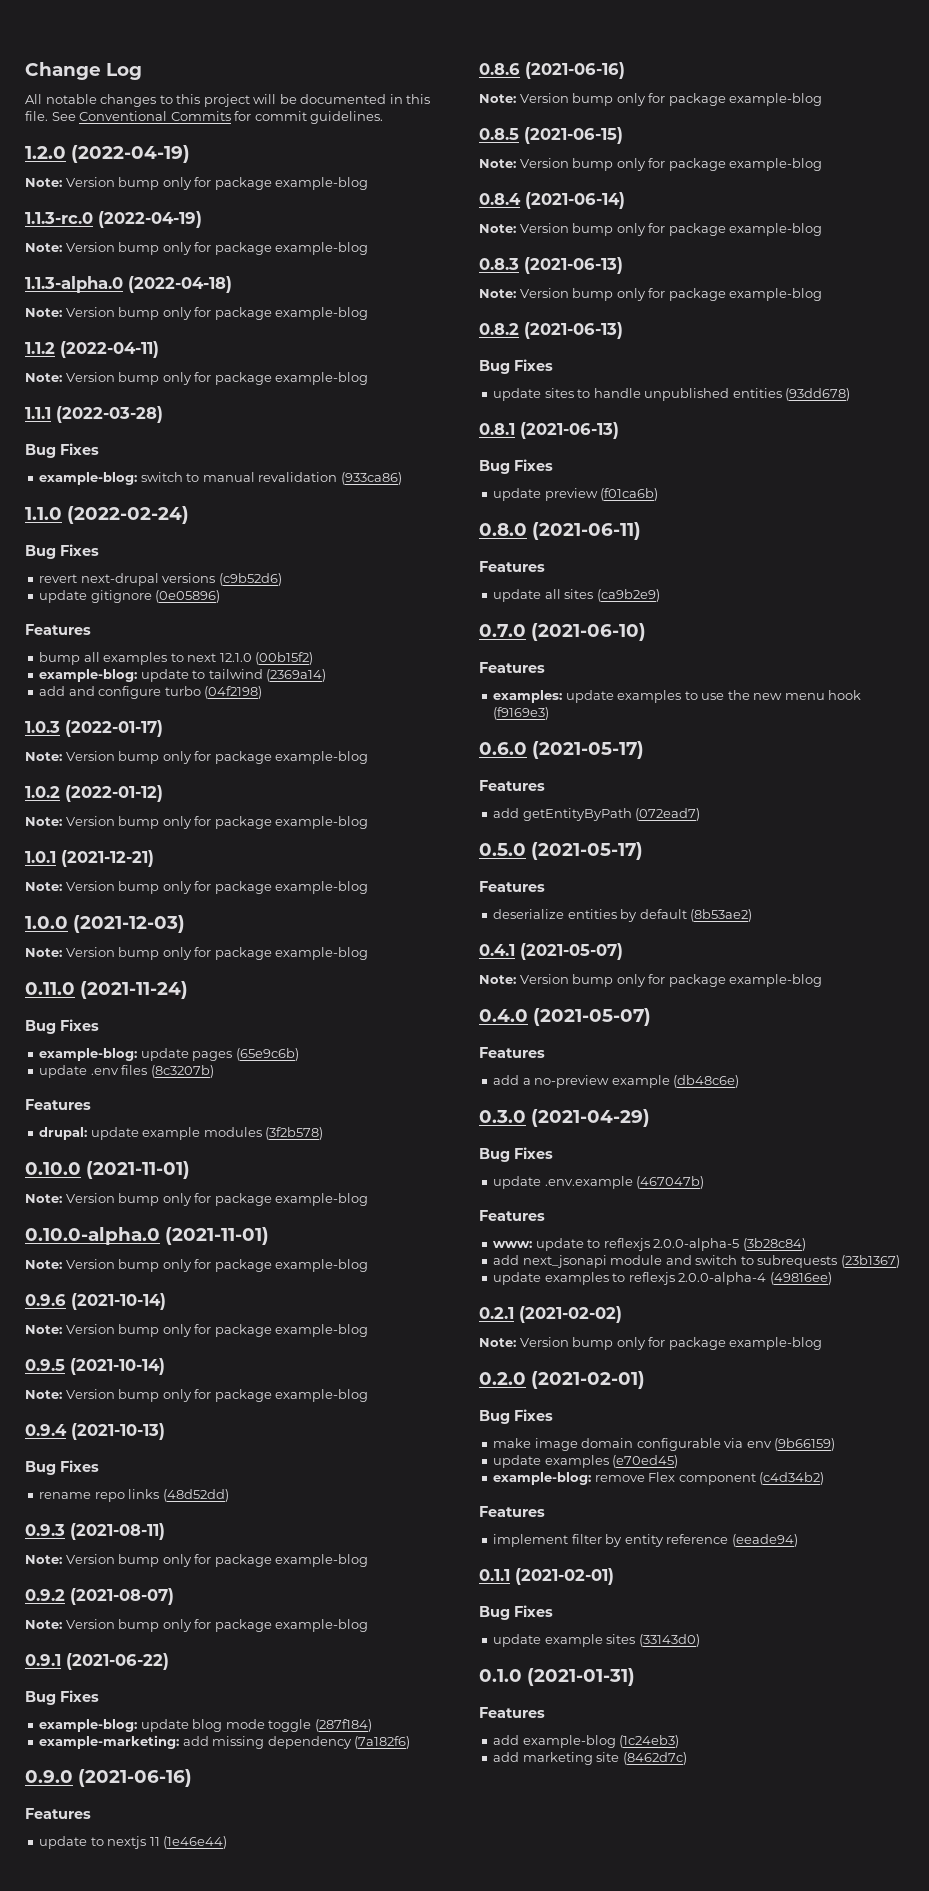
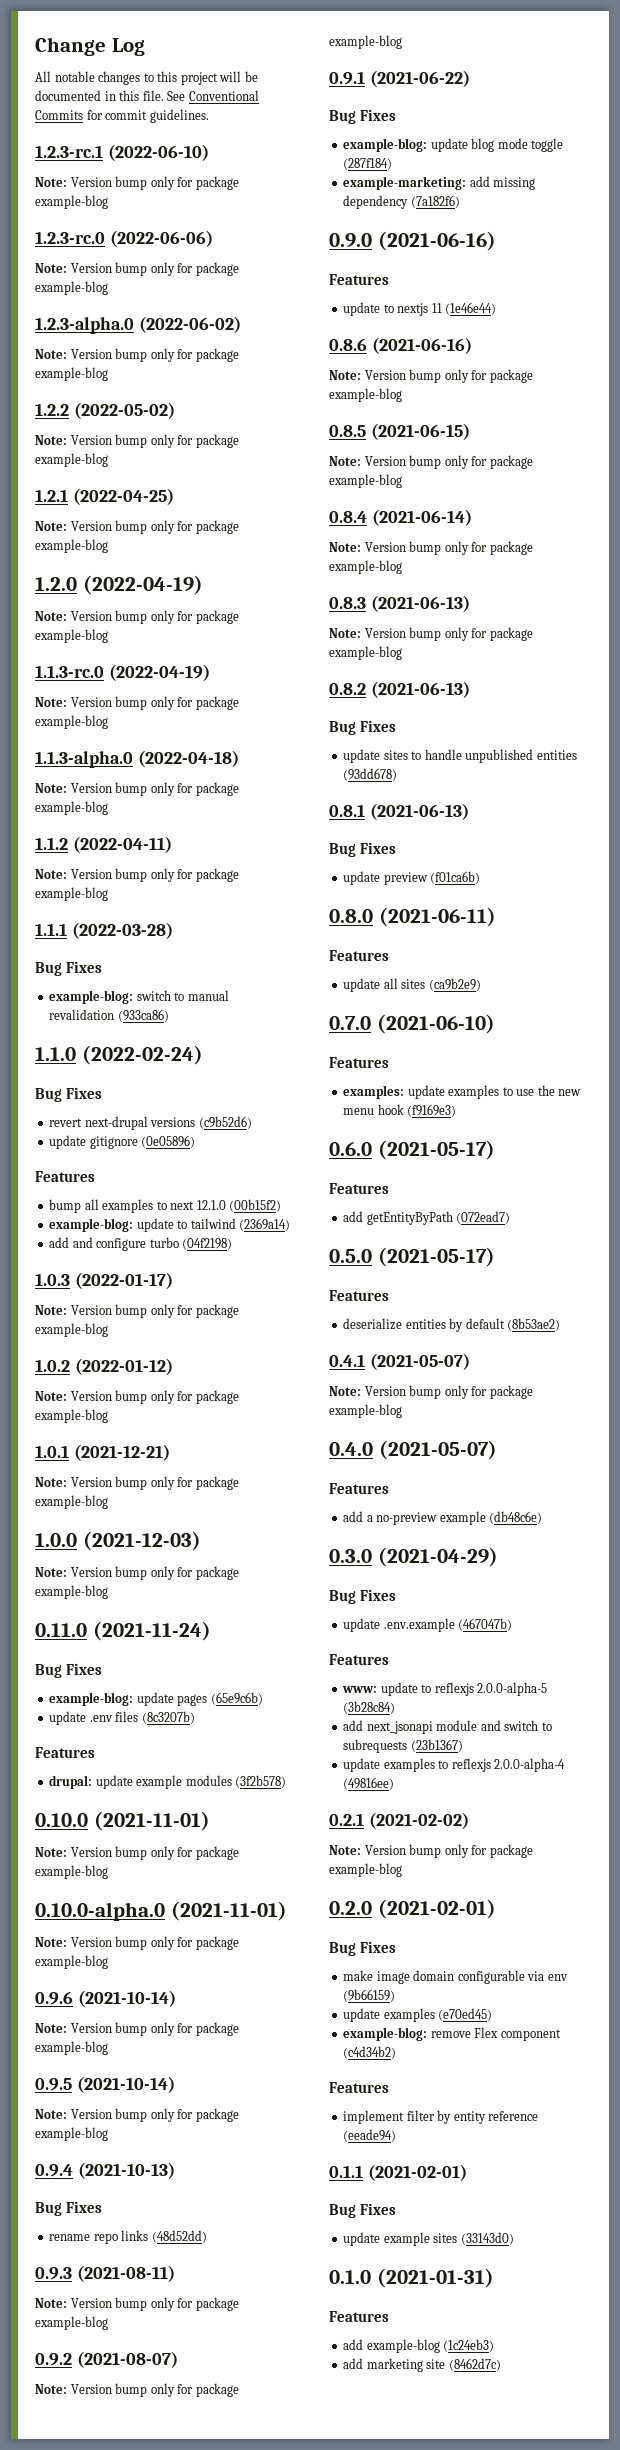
(384, 117) none -> [35,144,209,161] [35,176,239,190] [35,195,108,209] [35,230,213,247] [35,262,239,276] [35,281,108,295] [35,316,241,334] [35,348,239,362] [35,367,108,381] [35,402,175,419] [35,434,239,448] [35,453,108,467] [35,488,174,505] [35,520,239,534] [35,539,108,553] // 1.2.3-rc.1 (2022-06-10) // Note: Version bump only for package example-blog // 1.2.3-rc.0 (2022-06-06) // Note: Version bump only for package example-blog // 1.2.3-alpha.0 (2022-06-02) // Note: Version bump only for package example-blog // 1.2.2 (2022-05-02) // Note: Version bump only for package example-blog // 1.2.1 (2022-04-25) // Note: Version bump only for package example-blog

